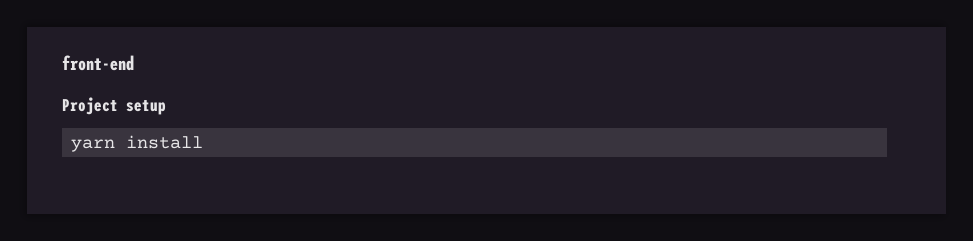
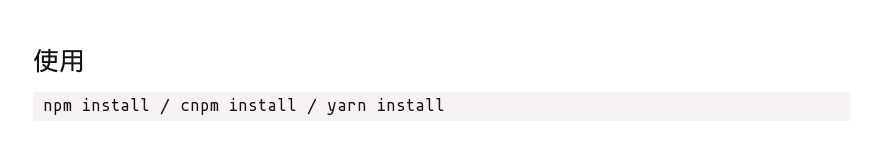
[62,55,134,71] [62,97,166,115] front-end // Project setup // -> [33,48,85,73] [42,98,317,115] 使用 // npm install / cnpm install /

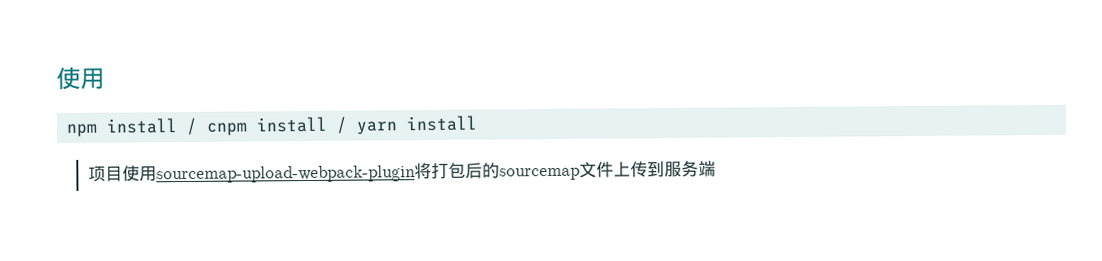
(445, 104) none -> [87,160,716,184] // 项目使用sourcemap-upload-webpack-plugin将打包后的sourcemap文件上传到服务端

